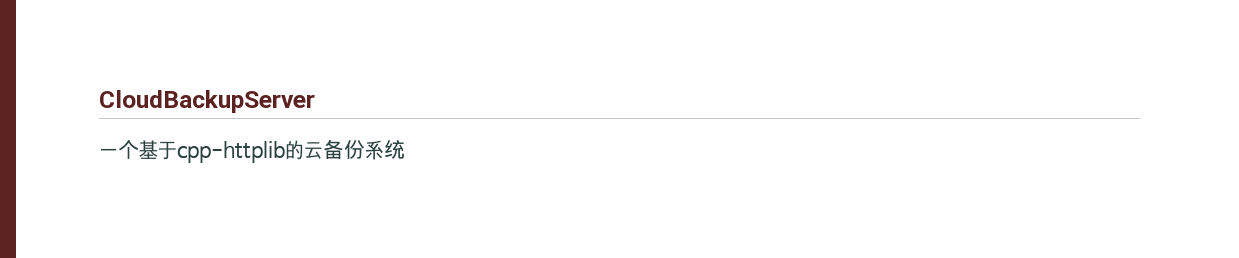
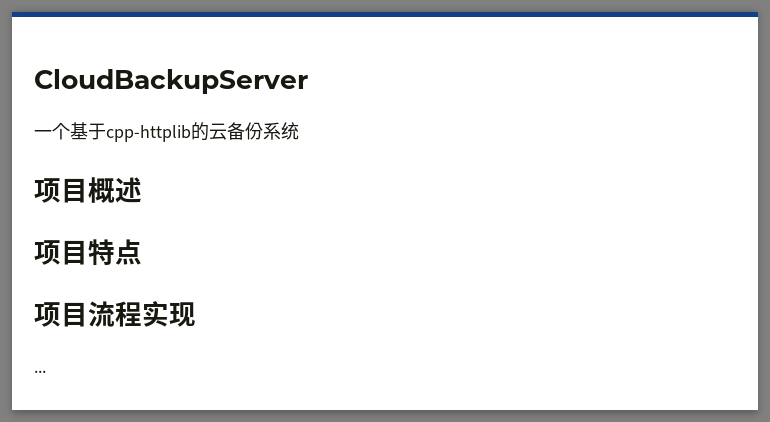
(405, 149) none -> [34,177,142,203] [34,239,142,266] [34,301,196,327] [34,370,46,373] // 项目概述 // 项目特点 // 项目流程实现 // ...

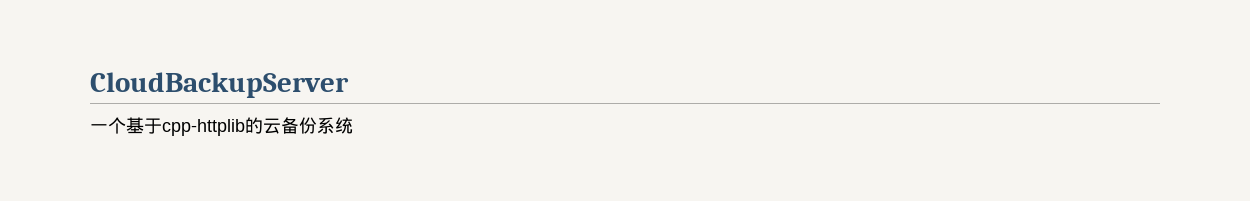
[34,177,142,203] [34,239,142,266] [34,301,196,327] [34,370,46,373] // 项目概述 // 项目特点 // 项目流程实现 // ... -> (353, 125) none

